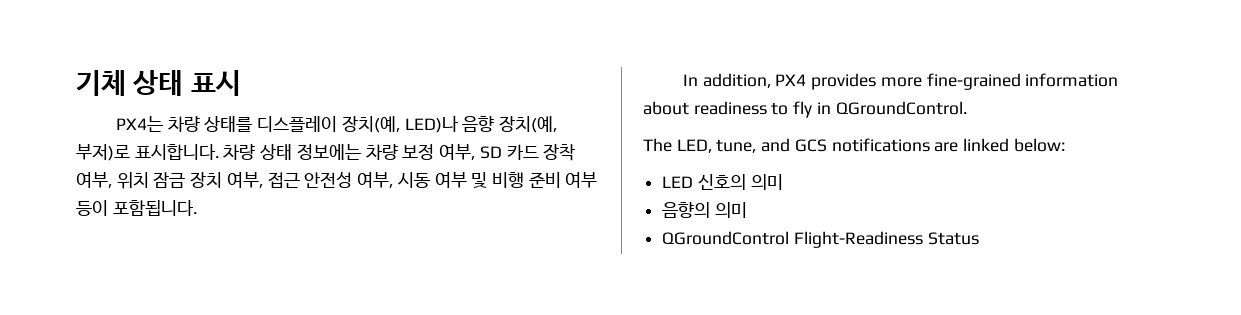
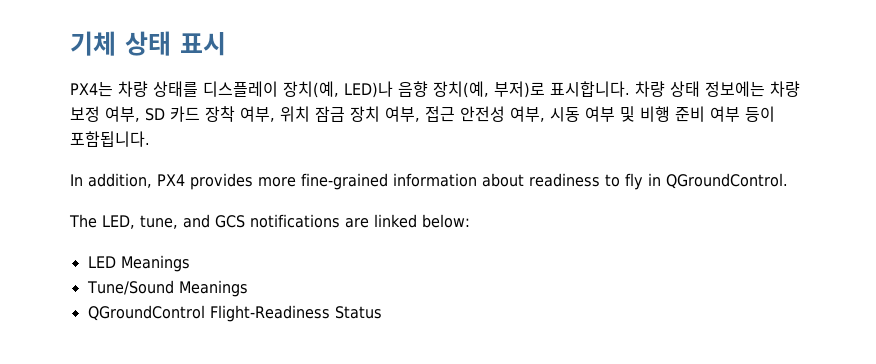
[697,174,783,190] [662,202,747,218] 신호의 의미 // 음향의 의미 -> [120,255,190,272] [86,280,248,297] Meanings // Tune/Sound Meanings

